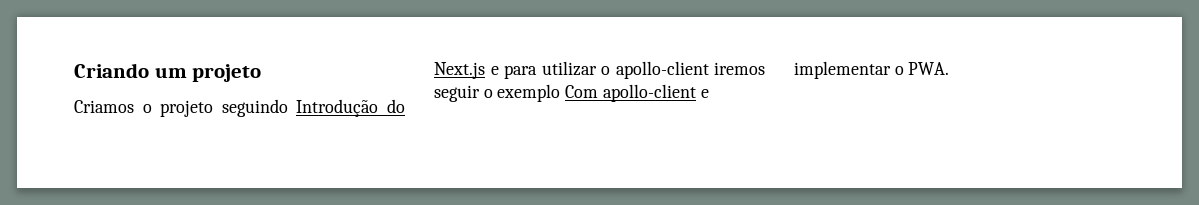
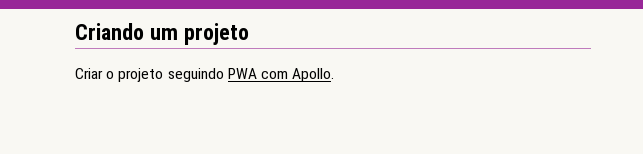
[74,100,134,113] Criamos -> [75,68,103,79] Criar
[296,99,405,117] [434,61,765,79] [434,84,709,102] [794,61,950,79] Introdução do Next.js e para utilizar o apollo-client iremos seguir o exemplo Com apollo-client e implementar o PWA. -> [227,68,335,82] PWA com Apollo.

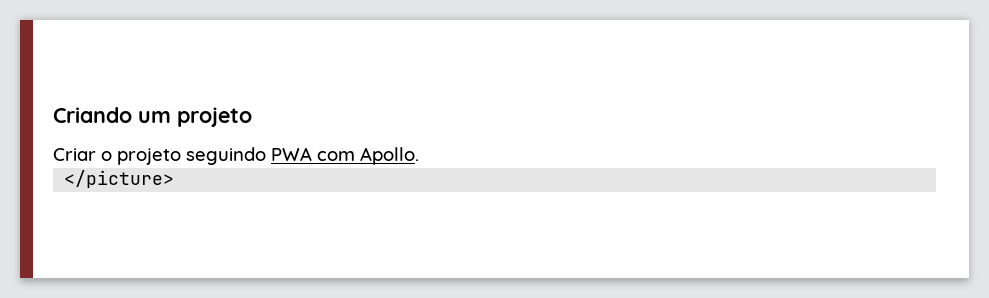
(335, 75) none -> [64,170,175,188] // </picture>

